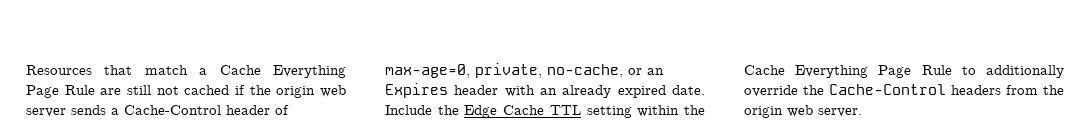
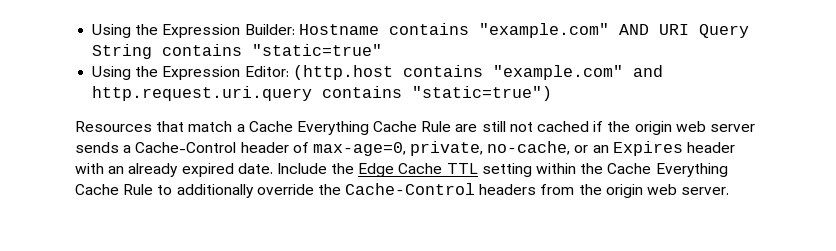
(26, 70) none -> [92,23,749,38] [92,44,383,59] [92,65,663,80] [92,86,553,101] Using the Expression Builder: Hostname contains "example.com" AND URI Query String contains "static=true" // Using the Expression Editor: (http.host contains "example.com" and http.request.uri.query contains "static=true") //
[26,85,59,98] Page -> [373,121,418,132] Cache
[878,65,912,78] Page -> [75,184,119,195] Cache

